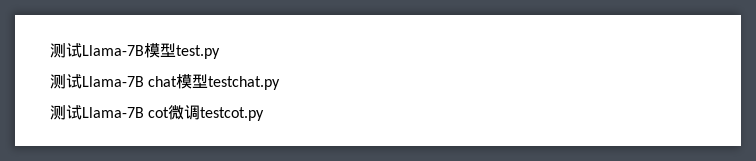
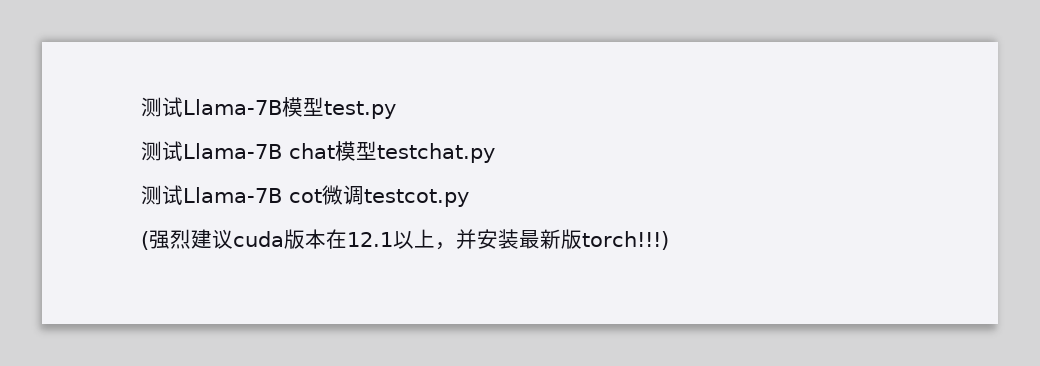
(265, 114) none -> [141,229,669,250] // (强烈建议cuda版本在12.1以上，并安装最新版torch!!!)

